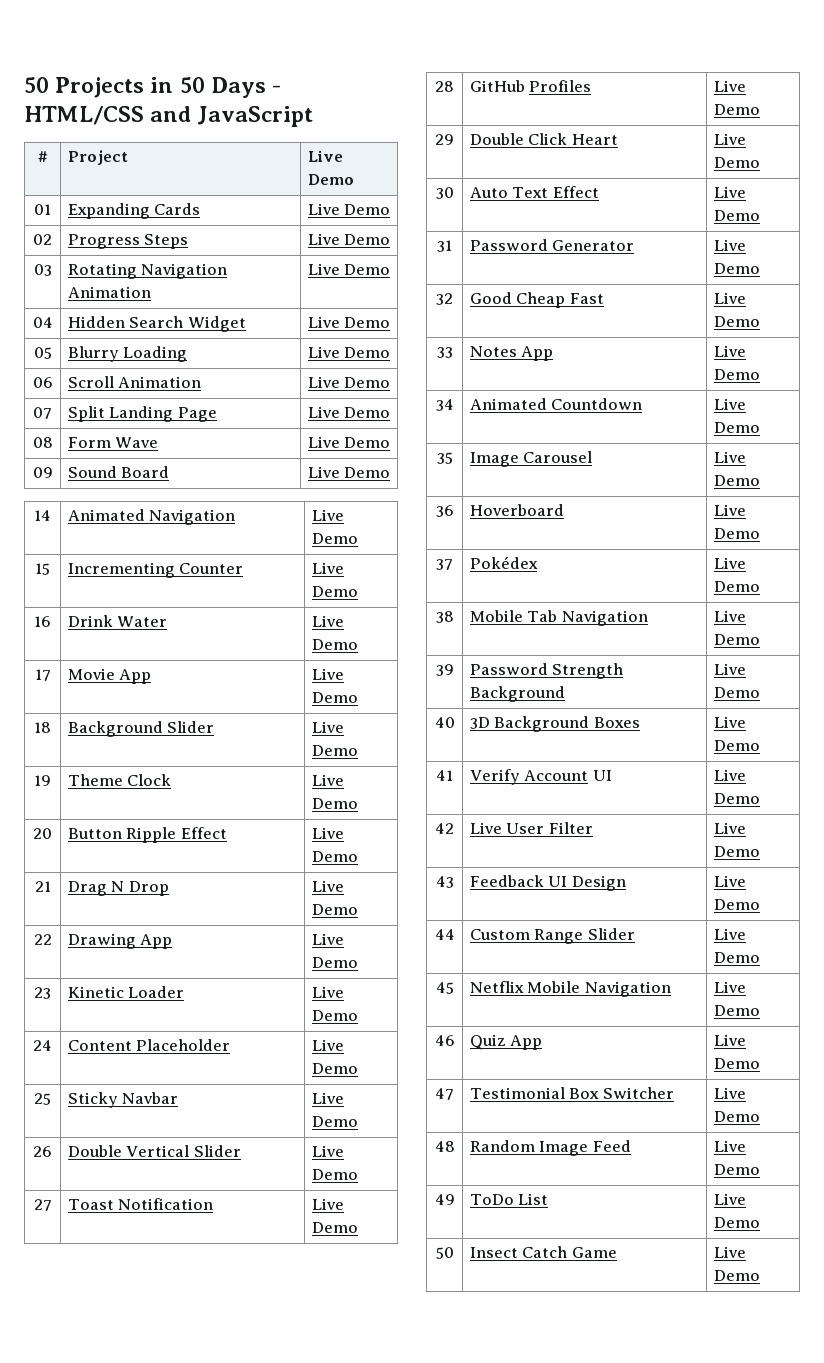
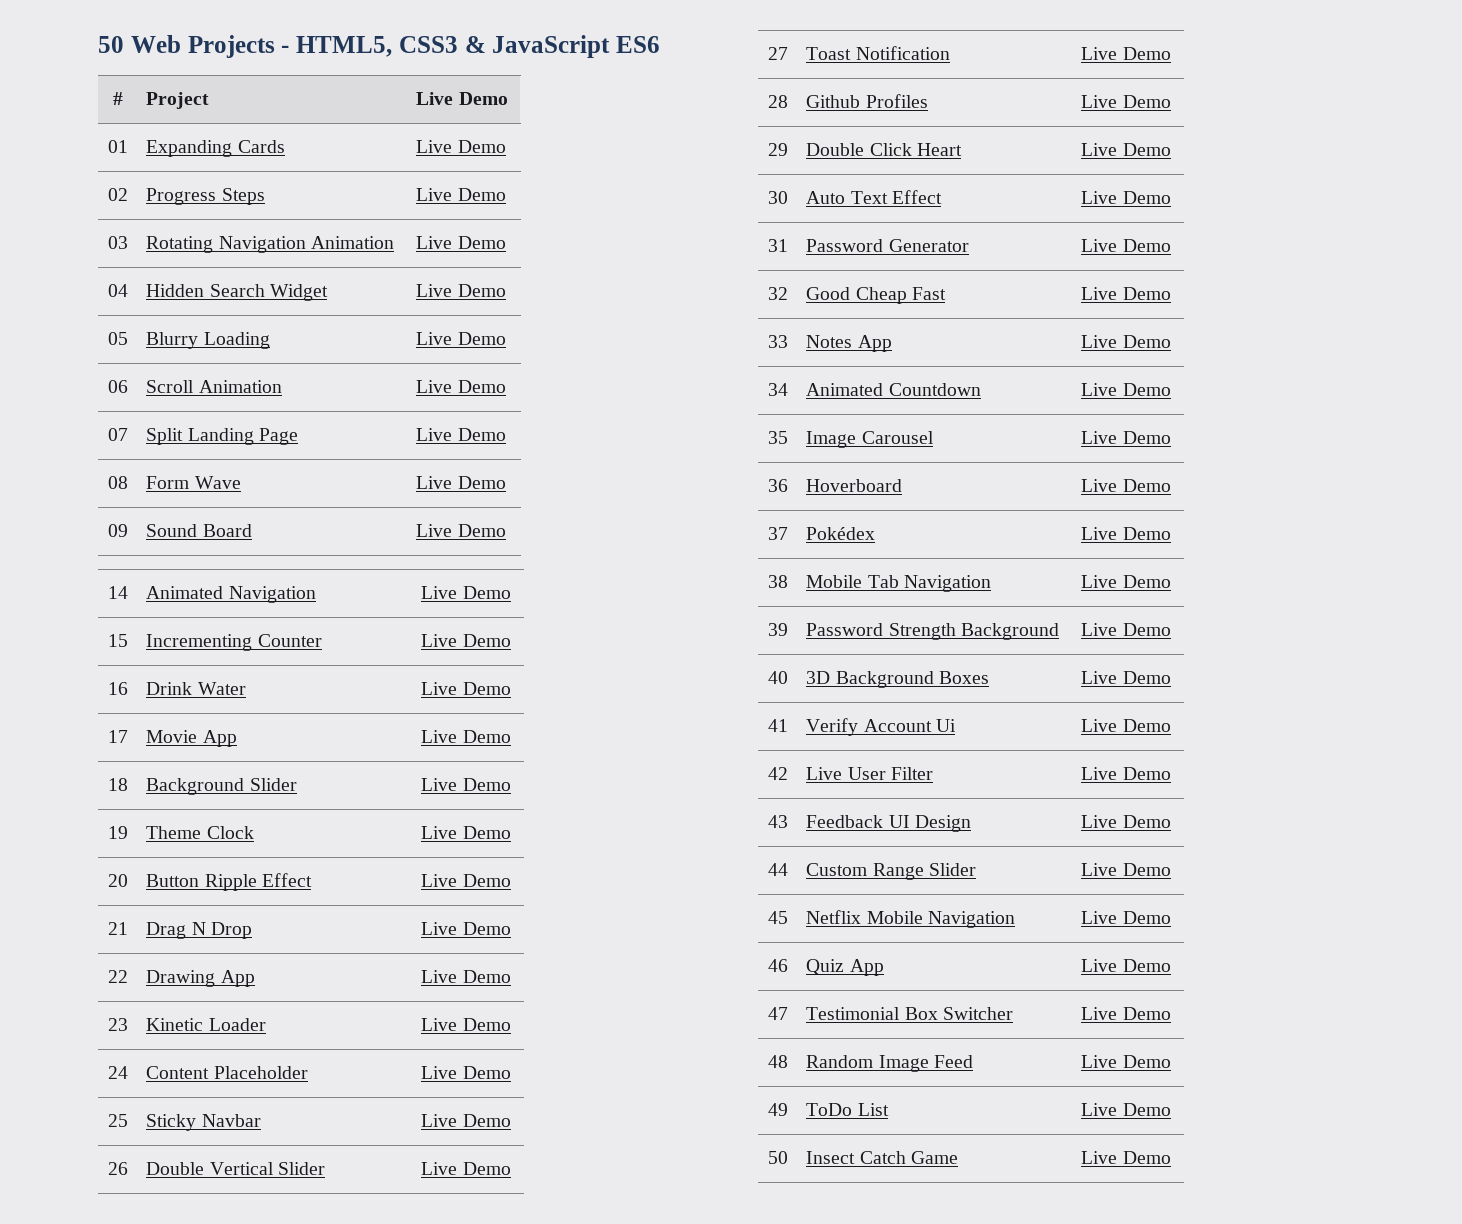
[24,77,282,98] [24,106,192,125] 50 Projects in 50 Days - HTML/CSS and -> [98,35,486,58] 50 Web Projects - HTML5, CSS3 &
(314, 116) none -> [616,36,660,53] ES6
[469,80,525,92] GitHub -> [806,95,861,108] Github
[592,770,612,781] UI -> [935,719,956,732] Ui

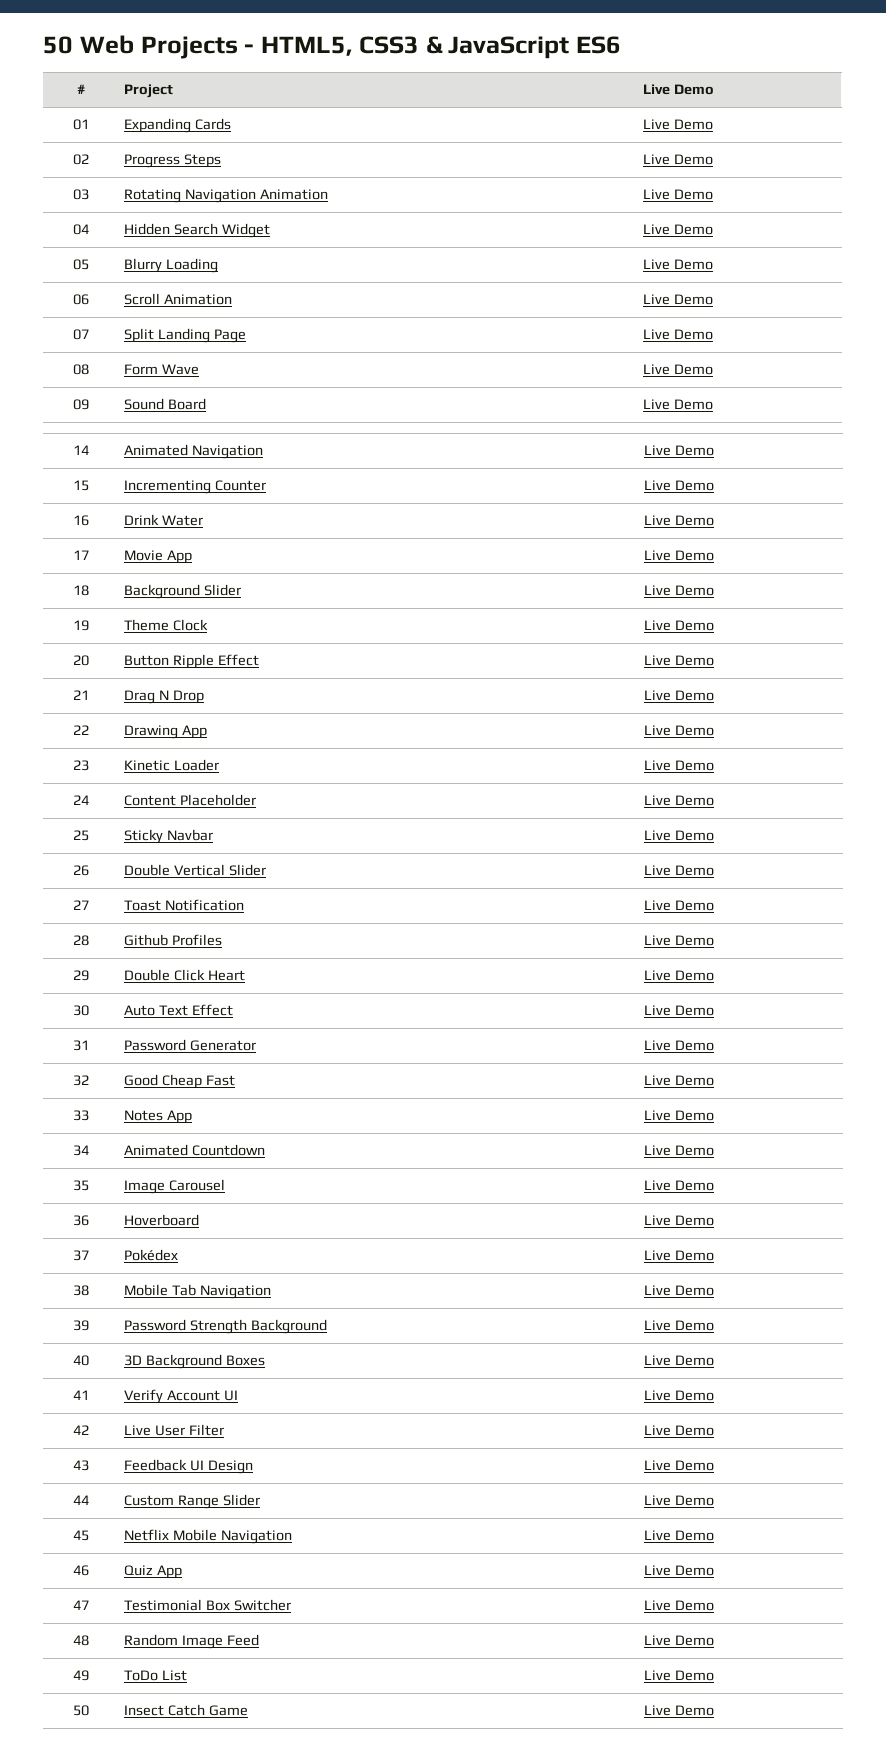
[935,719,956,732] Ui -> [224,1390,239,1401] UI

